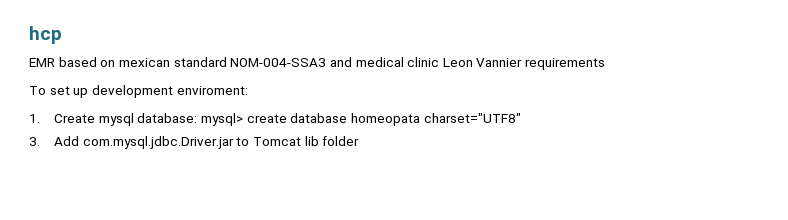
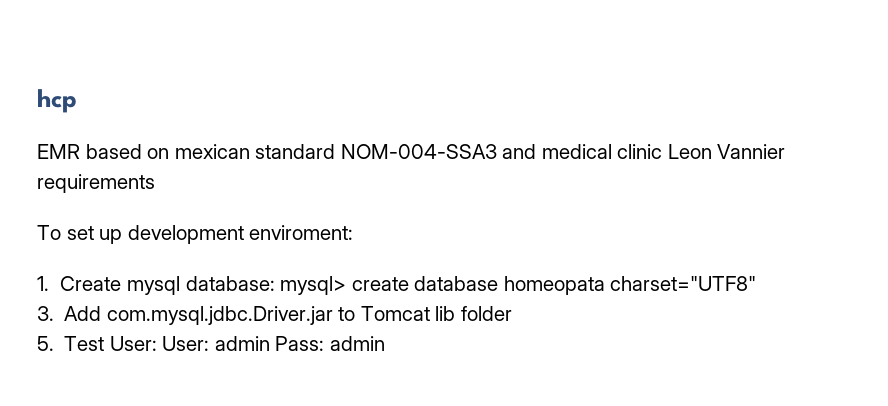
(360, 141) none -> [37,336,385,351] // 5. Test User: User: admin Pass: admin

